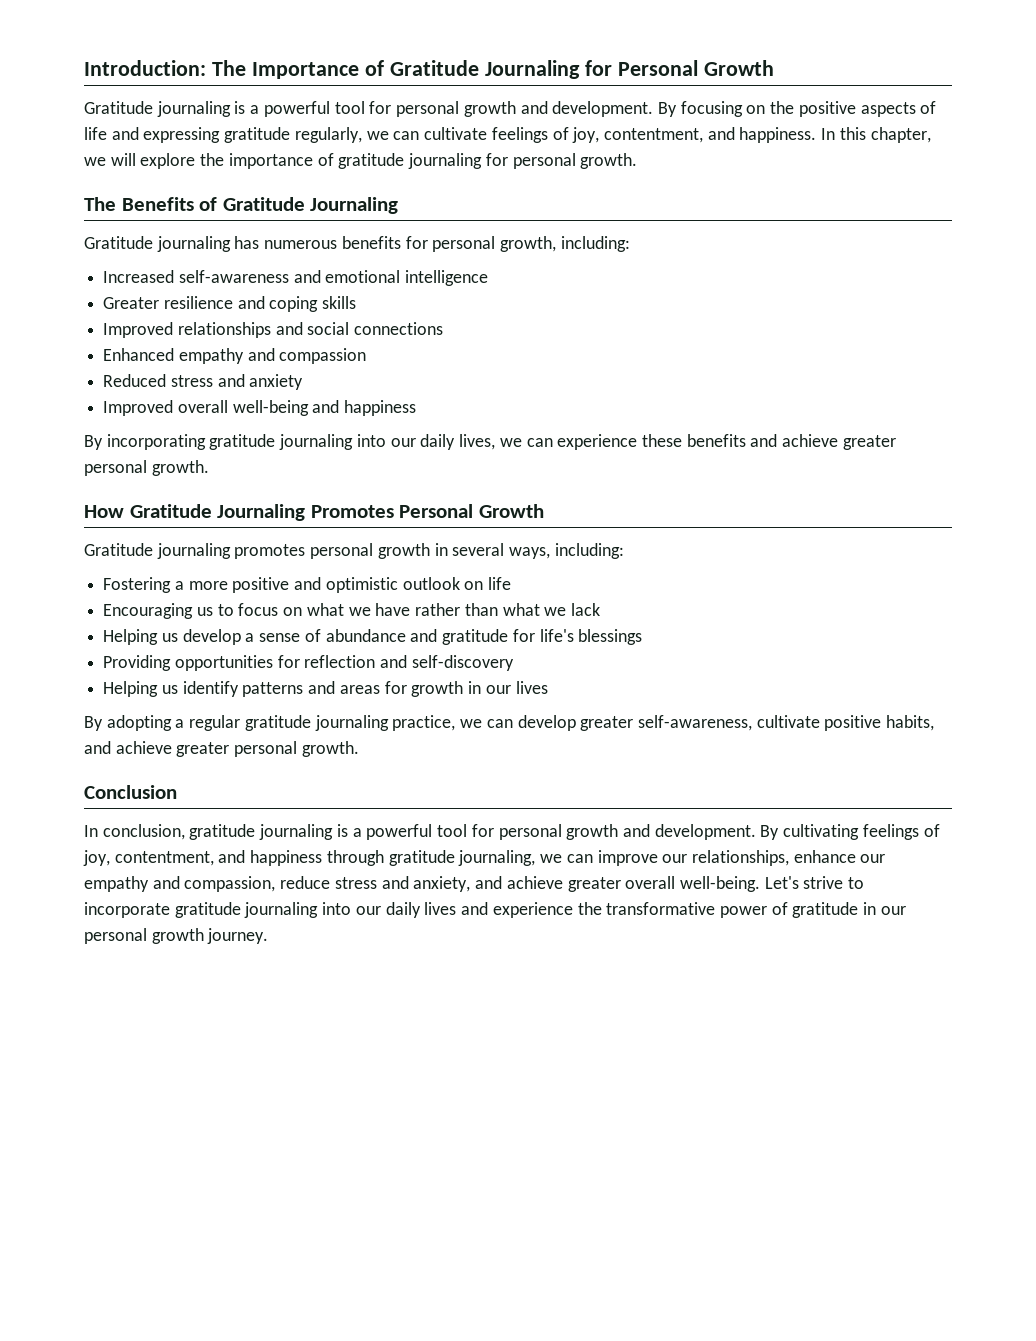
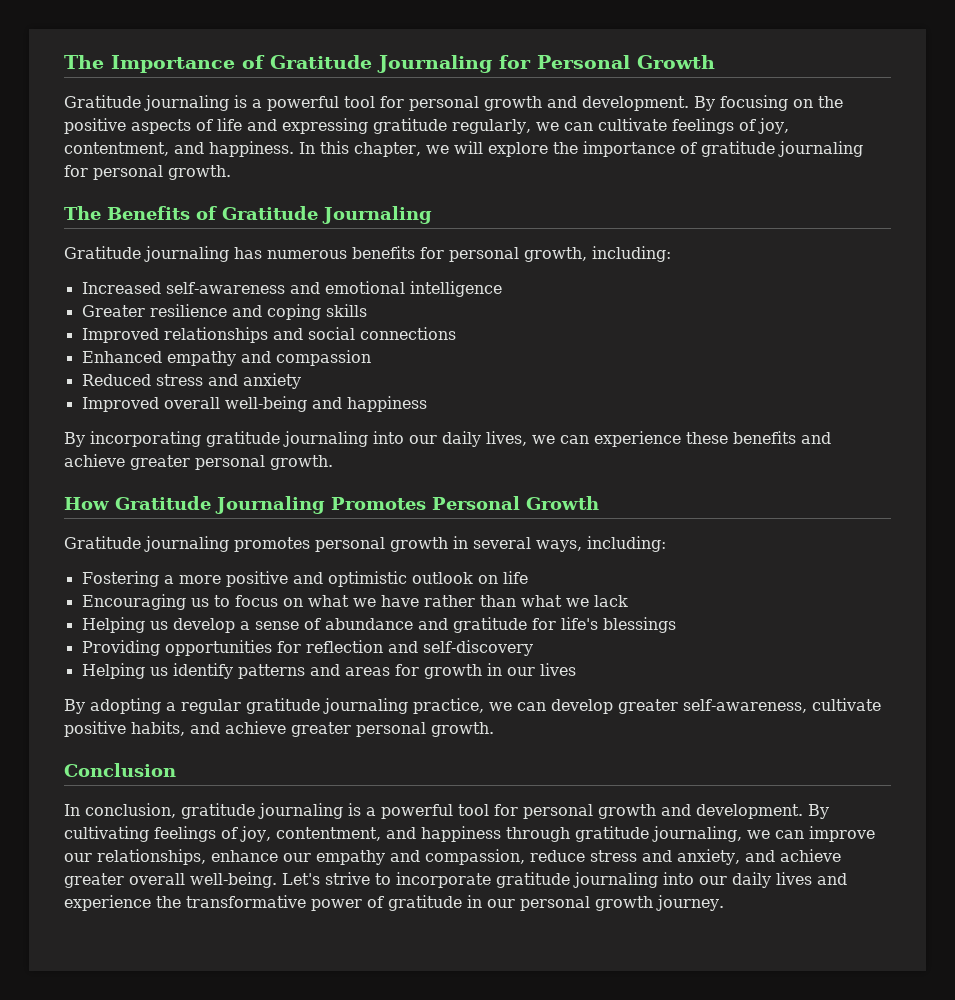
[84,60,206,76] Introduction: -> (64, 62) none

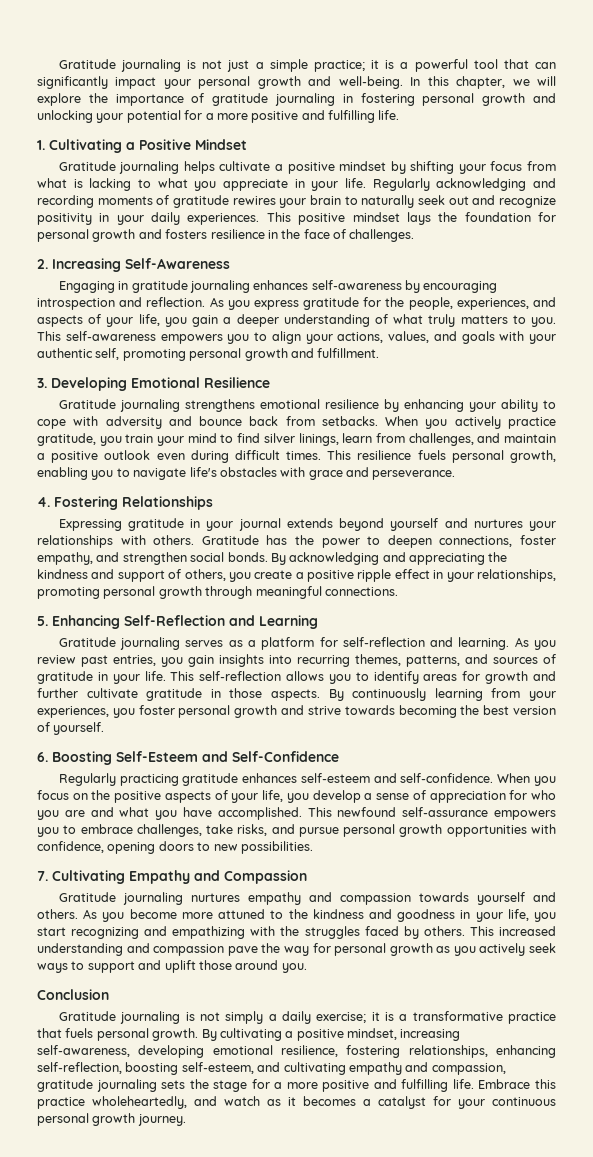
[64,55,715,73] [64,95,843,111] [64,118,789,134] [64,141,294,157] The Importance of Gratitude Journaling for Personal Growth // Gratitude journaling is a powerful tool for personal growth and development. By focusing on the positive aspects of life and expressing gratitude regularly, we can cultivate feelings of joy, contentment, and happiness. -> [58,59,557,72] [37,76,403,89] Gratitude journaling is not just a simple practice; it is a powerful tool that can significantly impact your personal growth and well-being.
[64,165,231,180] [64,206,432,224] [64,246,671,262] [81,281,502,297] [81,304,367,320] [81,327,456,343] [81,350,371,366] [81,373,301,389] [81,396,427,412] [64,431,831,447] [64,454,333,470] [64,496,599,514] [64,536,666,552] [81,571,528,587] [81,594,628,610] [81,617,676,633] [81,640,533,656] [81,663,576,679] [64,698,881,714] [64,721,494,737] [64,763,176,777] [64,803,829,819] [64,826,875,842] [64,849,841,865] [64,872,847,888] [64,895,515,911] for personal growth. // The Benefits of Gratitude Journaling // Gratitude journaling has numerous benefits for personal growth, including: // Increased self-awareness and emotional intelligence // Greater resilience and coping skills // Improved relationships and social connections // Enhanced empathy and compassion // Reduced stress and anxiety // Improved overall well-being and happiness // By incorporating gratitude journaling into our daily lives, we can experience these benefits and achieve greater personal growth. // How Gratitude Journaling Promotes Personal Growth // Gratitude journaling promotes personal growth in several ways, including: // Fostering a more positive and optimistic outlook on life // Encouraging us to focus on what we have rather than what we lack // Helping us develop a sense of abundance and gratitude for life's blessings // Providing opportunities for reflection and self-discovery // Helping us identify patterns and areas for growth in our lives // By adopting a regular gratitude journaling practice, we can develop greater self-awareness, cultivate positive habits, and achieve greater personal growth. // Conclusion // In conclusion, gratitude journaling is a powerful tool for personal growth and development. By cultivating feelings of joy, contentment, and happiness through gratitude journaling, we can improve our relationships, enhance our empathy and compassion, reduce stress and anxiety, and achieve greater overall well-being. Let's strive to incorporate gratitude journaling into our daily lives and experience the transformative power of gratitude in our -> [342,93,556,106] [37,110,400,123] [37,139,247,153] [58,161,557,174] [37,178,557,191] [37,195,556,208] [37,212,556,225] [37,229,415,242] [37,258,230,272] [58,280,498,293] [37,297,556,310] [37,314,556,327] [37,331,556,344] [37,348,380,361] [37,377,270,391] [58,399,557,412] [37,416,556,429] [37,433,556,446] [37,450,556,463] [37,467,456,480] [37,496,213,510] [58,518,556,531] [37,535,557,548] [37,552,508,565] [37,569,556,582] [37,586,398,599] [37,615,318,629] [58,637,556,650] [37,654,556,667] [37,671,557,684] [37,688,557,701] [37,705,556,718] [37,722,105,735] [37,751,339,765] [58,773,556,786] [37,790,556,803] [37,807,556,820] [37,824,556,837] [37,841,313,854] [37,870,307,884] [58,892,556,905] [37,909,556,922] [37,926,556,939] [37,943,556,956] [37,960,307,973] [37,989,109,1000] [58,1011,556,1024] [37,1028,461,1041] [37,1045,556,1058] [37,1062,506,1075] [37,1079,557,1092] [37,1096,556,1109] in fostering personal growth and unlocking your potential for a more positive and fulfilling life. // 1. Cultivating a Positive Mindset // Gratitude journaling helps cultivate a positive mindset by shifting your focus from what is lacking to what you appreciate in your life. Regularly acknowledging and recording moments of gratitude rewires your brain to naturally seek out and recognize positivity in your daily experiences. This positive mindset lays the foundation for personal growth and fosters resilience in the face of challenges. // 2. Increasing Self-Awareness // Engaging in gratitude journaling enhances self-awareness by encouraging introspection and reflection. As you express gratitude for the people, experiences, and aspects of your life, you gain a deeper understanding of what truly matters to you. This self-awareness empowers you to align your actions, values, and goals with your authentic self, promoting personal growth and fulfillment. // 3. Developing Emotional Resilience // Gratitude journaling strengthens emotional resilience by enhancing your ability to cope with adversity and bounce back from setbacks. When you actively practice gratitude, you train your mind to find silver linings, learn from challenges, and maintain a positive outlook even during difficult times. This resilience fuels personal growth, enabling you to navigate life's obstacles with grace and perseverance. // 4. Fostering Relationships // Expressing gratitude in your journal extends beyond yourself and nurtures your relationships with others. Gratitude has the power to deepen connections, foster empathy, and strengthen social bonds. By acknowledging and appreciating the kindness and support of others, you create a positive ripple effect in your relationships, promoting personal growth through meaningful connections. // 5. Enhancing Self-Reflection and Learning // Gratitude journaling serves as a platform for self-reflection and learning. As you review past entries, you gain insights into recurring themes, patterns, and sources of gratitude in your life. This self-reflection allows you to identify areas for growth and further cultivate gratitude in those aspects. By continuously learning from your experiences, you foster personal growth and strive towards becoming the best version of yourself. // 6. Boosting Self-Esteem and Self-Confidence // Regularly practicing gratitude enhances self-esteem and self-confidence. When you focus on the positive aspects of your life, you develop a sense of appreciation for who you are and what you have accomplished. This newfound self-assurance empowers you to embrace challenges, take risks, and pursue personal growth opportunities with confidence, opening doors to new possibilities. // 7. Cultivating Empathy and Compassion // Gratitude journaling nurtures empathy and compassion towards yourself and others. As you become more attuned to the kindness and goodness in your life, you start recognizing and empathizing with the struggles faced by others. This increased understanding and compassion pave the way for personal growth as you actively seek ways to support and uplift those around you. // Conclusion // Gratitude journaling is not simply a daily exercise; it is a transformative practice that fuels personal growth. By cultivating a positive mindset, increasing self-awareness, developing emotional resilience, fostering relationships, enhancing self-reflection, boosting self-esteem, and cultivating empathy and compassion, gratitude journaling sets the stage for a more positive and fulfilling life. Embrace this practice wholeheartedly, and watch as it becomes a catalyst for your continuous

